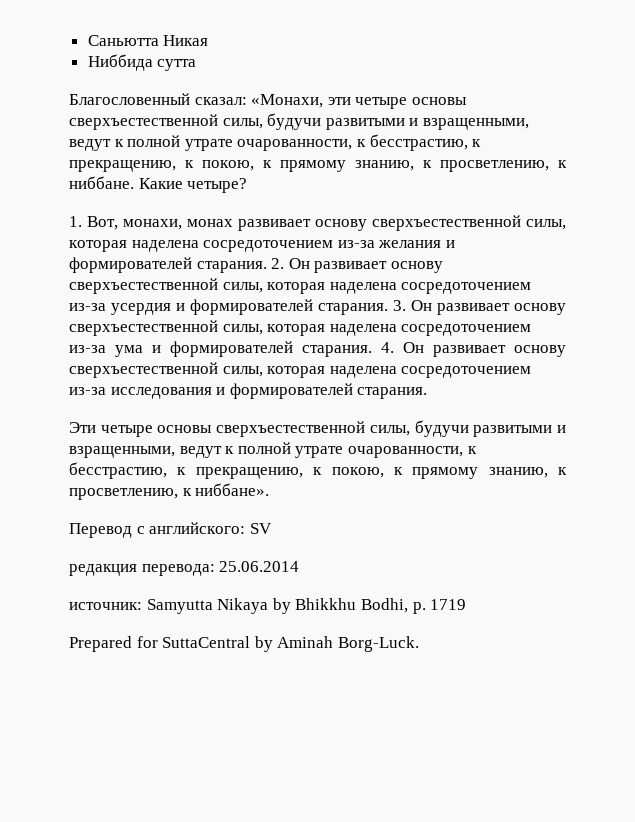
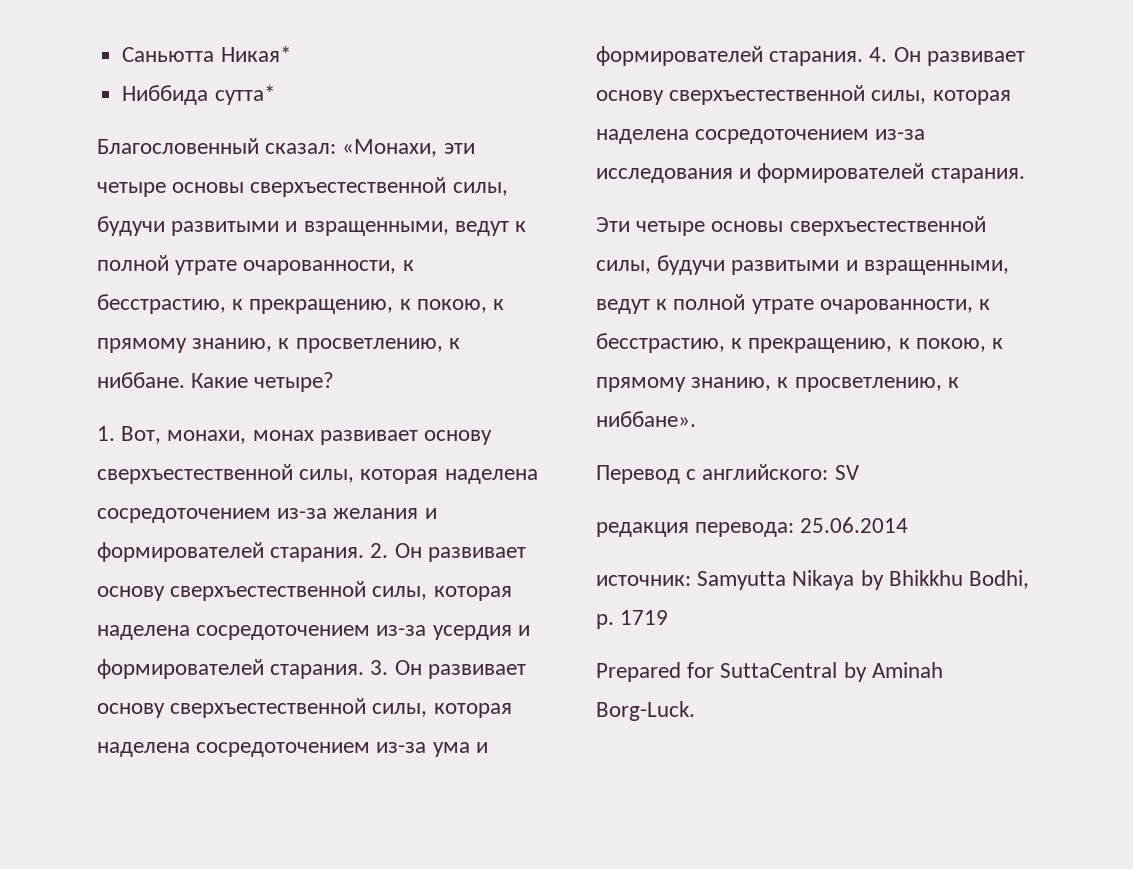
[163,35,209,46] Никая -> [220,46,291,62] Никая*
[157,59,197,71] сутта -> [214,85,275,105] сутта*

